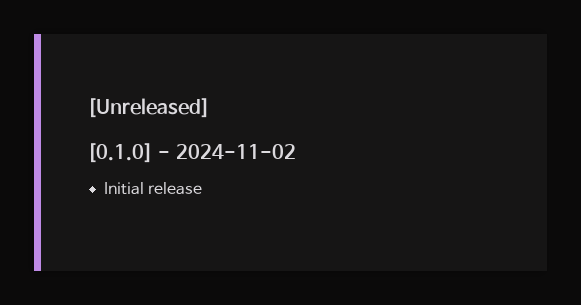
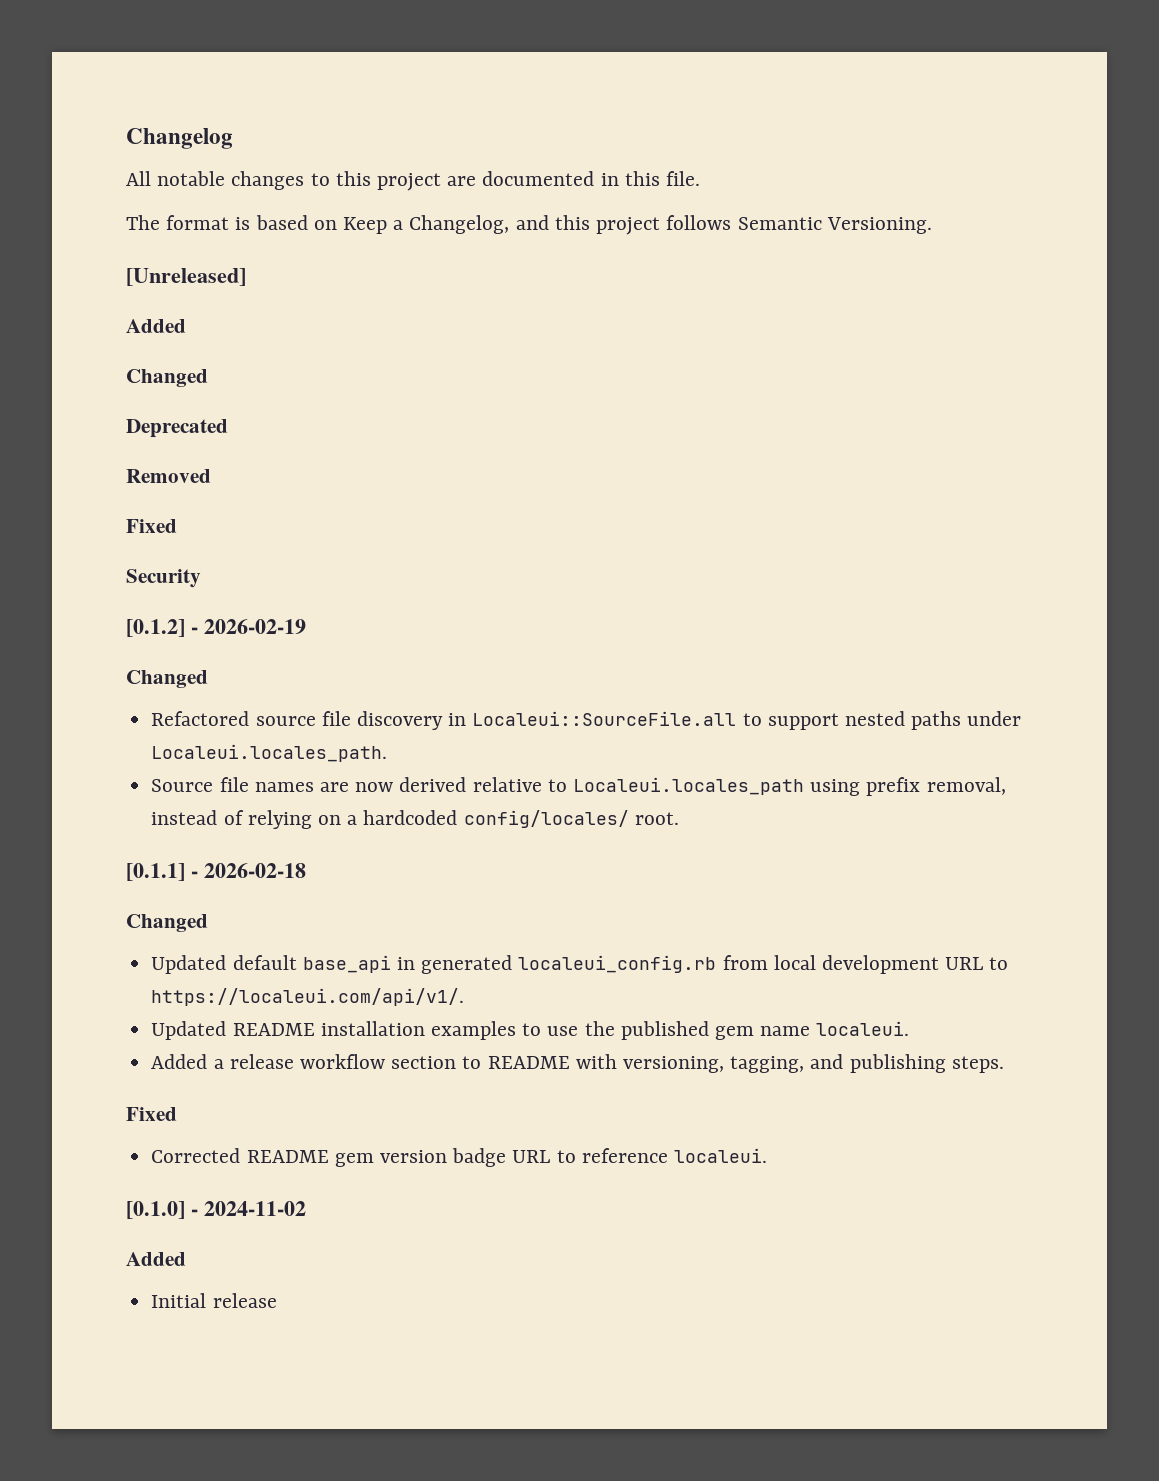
[87,98,210,118] [Unreleased] -> [126,128,233,149] [126,171,701,191] [126,215,932,235] [126,268,246,286] [126,319,186,333] [126,369,208,387] [126,419,228,438] [126,469,211,483] [126,519,177,533] [126,569,201,588] [126,619,306,637] [126,670,208,688] [151,711,1022,730] [151,744,388,762] [151,777,1006,796] [151,810,679,829] [126,863,306,881] [126,914,208,932] [151,955,1009,974] [151,988,465,1006] [151,1021,910,1040] [151,1054,1004,1073] [126,1107,177,1121] [151,1148,767,1167] Changelog // All notable changes to this project are documented in this file. // The format is based on Keep a Changelog, and this project follows Semantic Versioning. // [Unreleased] // Added // Changed // Deprecated // Removed // Fixed // Security // [0.1.2] - 2026-02-19 // Changed // Refactored source file discovery in Localeui::SourceFile.all to support nested paths under Localeui.locales_path. // Source file names are now derived relative to Localeui.locales_path using prefix removal, instead of relying on a hardcoded config/locales/ root. // [0.1.1] - 2026-02-18 // Changed // Updated default base_api in generated localeui_config.rb from local development URL to https://localeui.com/api/v1/. // Updated README installation examples to use the published gem name localeui. // Added a release workflow section to README with versioning, tagging, and publishing steps. // Fixed // Corrected README gem version badge URL to reference localeui.
(296, 151) none -> [126,1252,186,1266] // Added

